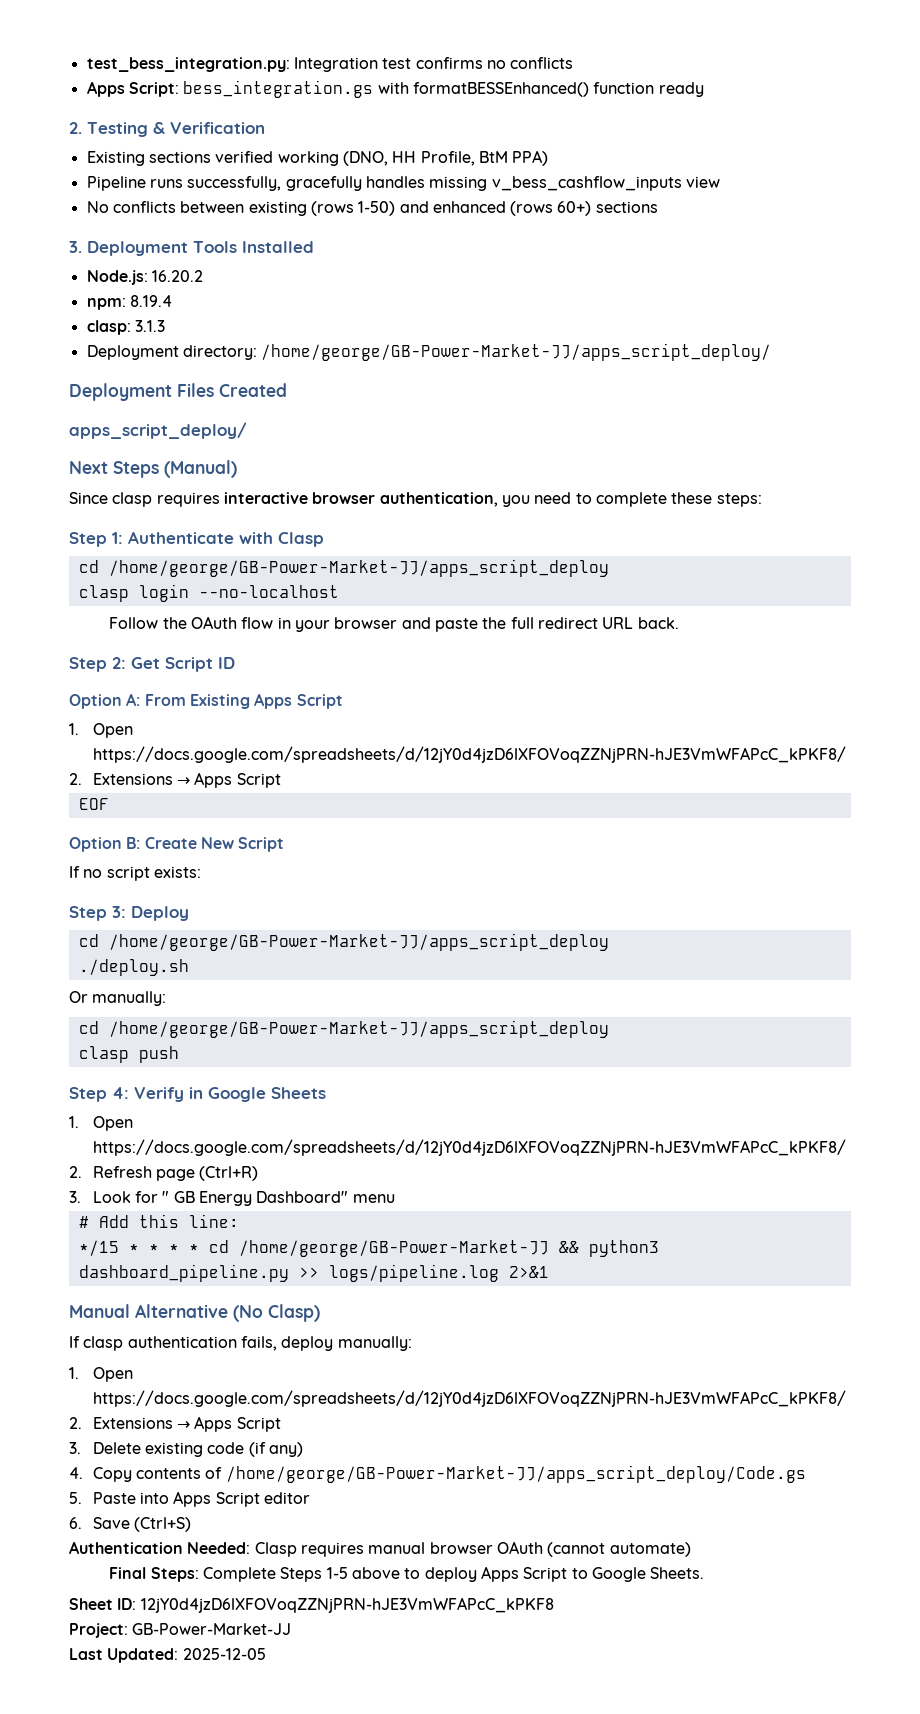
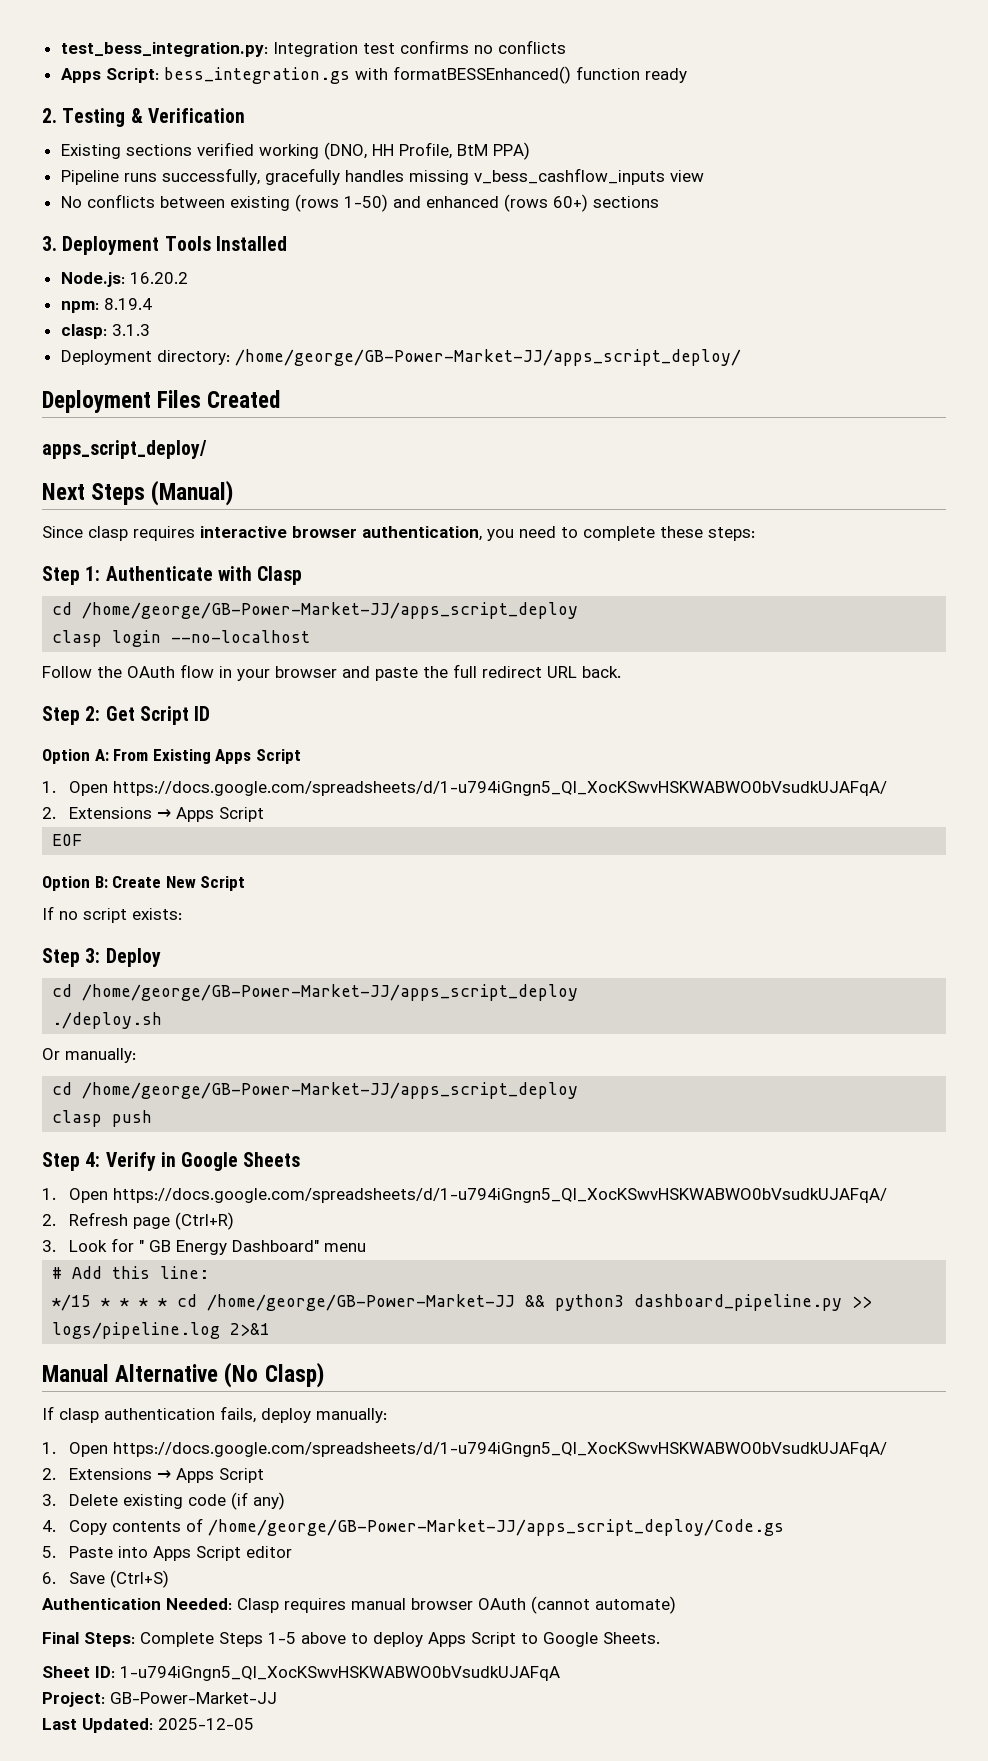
[92,746,846,763] https://docs.google.com/spreadsheets/d/12jY0d4jzD6lXFOVoqZZNjPRN-hJE3VmWFAPcC_kPKF8/ -> [112,781,887,796] https://docs.google.com/spreadsheets/d/1-u794iGngn5_Ql_XocKSwvHSKWABWO0bVsudkUJAFqA/
[92,1139,846,1156] https://docs.google.com/spreadsheets/d/12jY0d4jzD6lXFOVoqZZNjPRN-hJE3VmWFAPcC_kPKF8/ -> [112,1188,887,1203] https://docs.google.com/spreadsheets/d/1-u794iGngn5_Ql_XocKSwvHSKWABWO0bVsudkUJAFqA/
[92,1390,846,1407] https://docs.google.com/spreadsheets/d/12jY0d4jzD6lXFOVoqZZNjPRN-hJE3VmWFAPcC_kPKF8/ -> [112,1442,887,1457] https://docs.google.com/spreadsheets/d/1-u794iGngn5_Ql_XocKSwvHSKWABWO0bVsudkUJAFqA/
[140,1597,554,1613] 12jY0d4jzD6lXFOVoqZZNjPRN-hJE3VmWFAPcC_kPKF8 -> [120,1666,560,1681] 1-u794iGngn5_Ql_XocKSwvHSKWABWO0bVsudkUJAFqA

